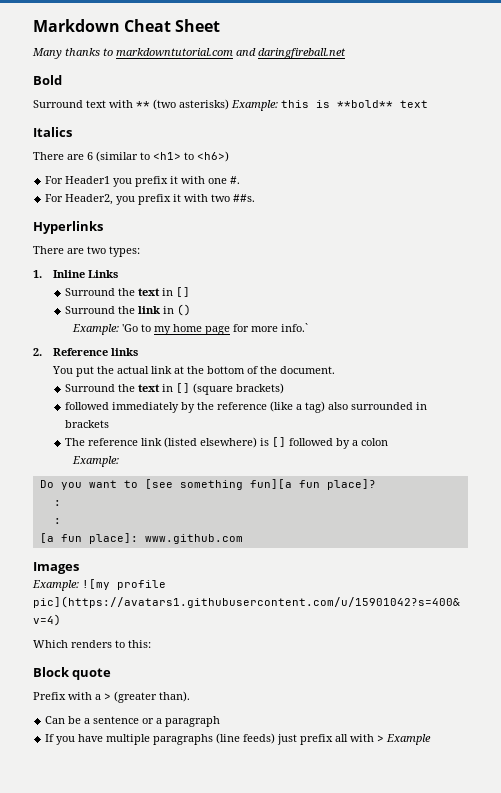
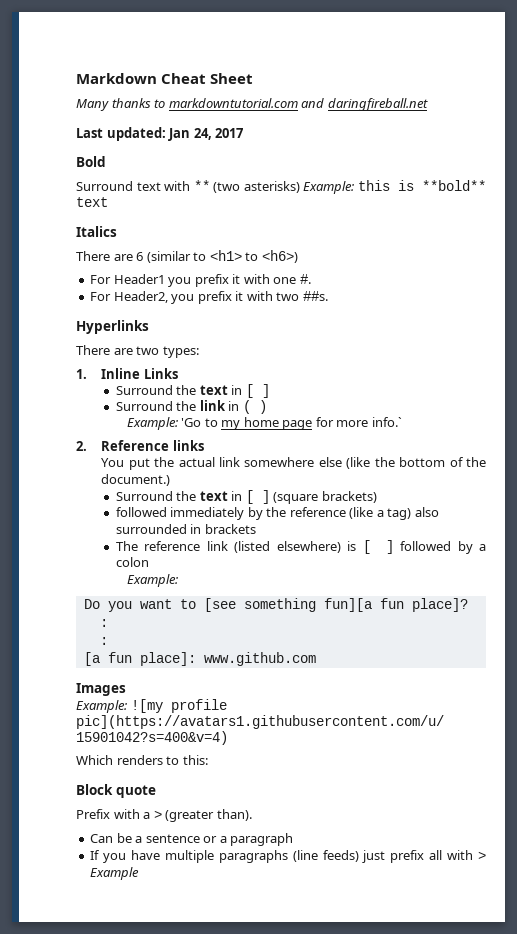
(346, 53) none -> [76,127,244,141] // Last updated: Jan 24, 2017
[176,287,191,297] [] -> [245,384,270,398] [ ]
[177,304,192,316] () -> [242,400,267,414] ( )
[173,366,184,374] at -> [244,457,371,469] somewhere else (like
[279,366,335,374] [65,383,191,393] document. // Surround the text in [] -> [101,474,171,486] [115,490,270,504] document.) // Surround the text in [ ]
[272,437,287,447] [] -> [362,540,394,554] [ ]

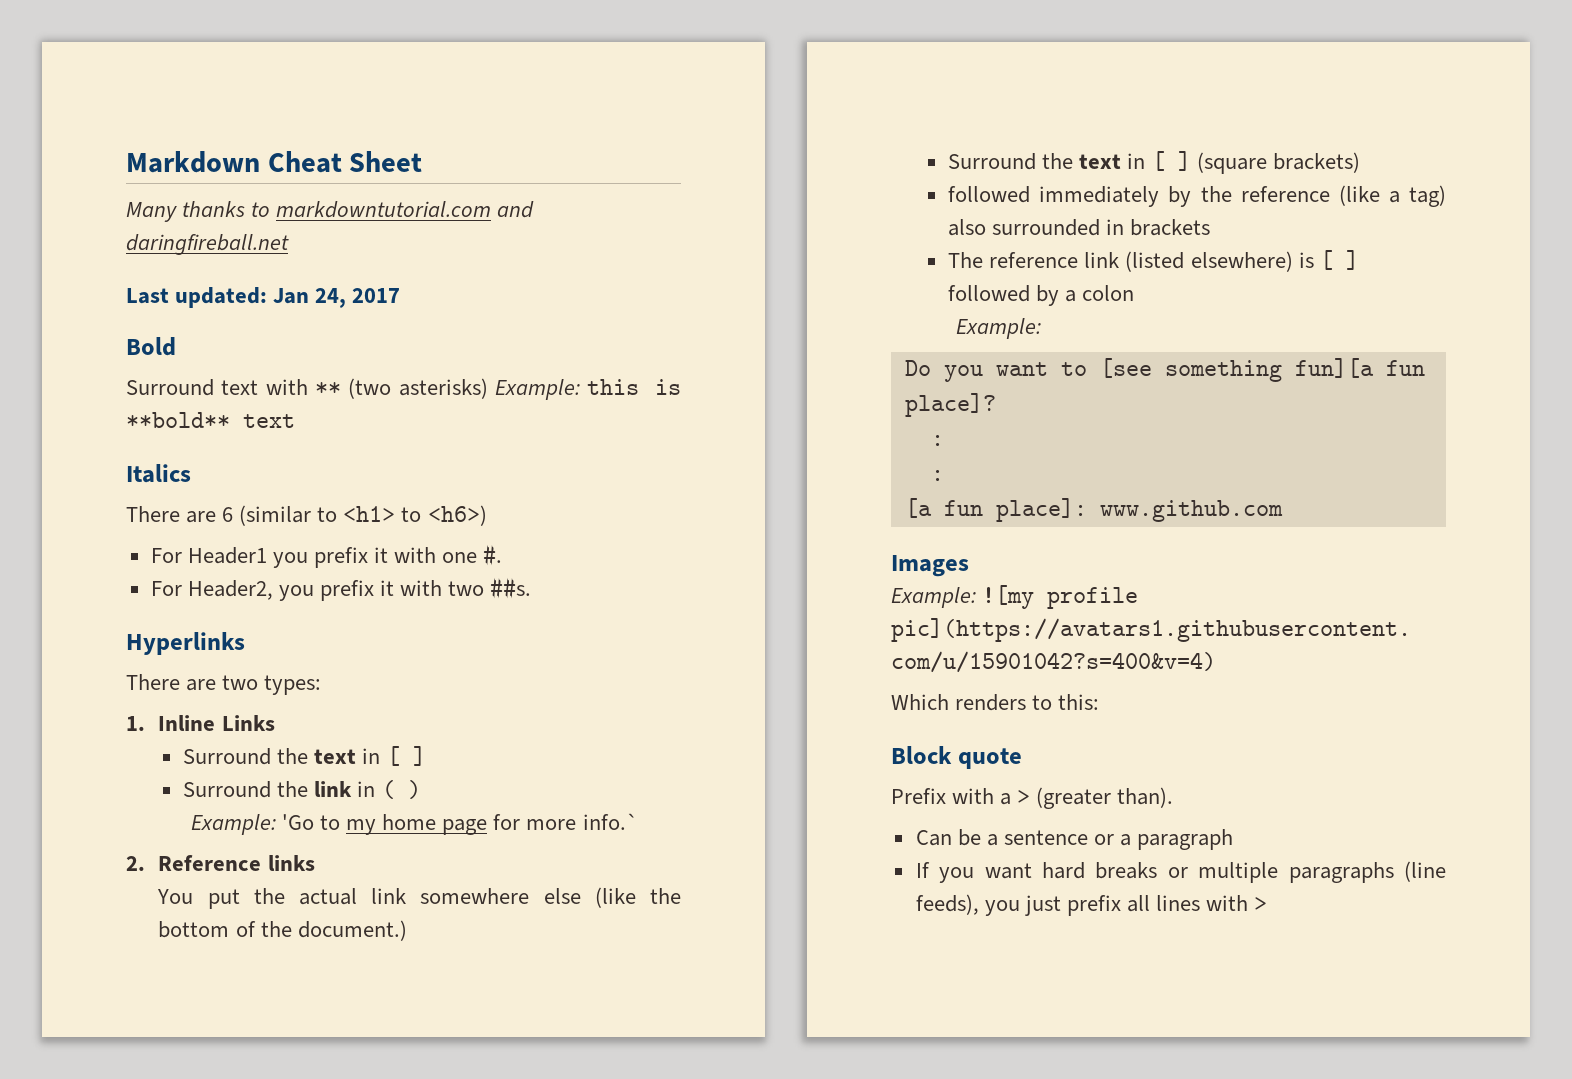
[131,850,161,860] have -> [984,862,1188,879] want hard breaks or
[322,850,359,862] feeds) -> [915,894,1020,916] feeds), you
(443, 855) none -> [1156,895,1201,911] lines
[90,867,140,880] Example -> (1268, 904) none

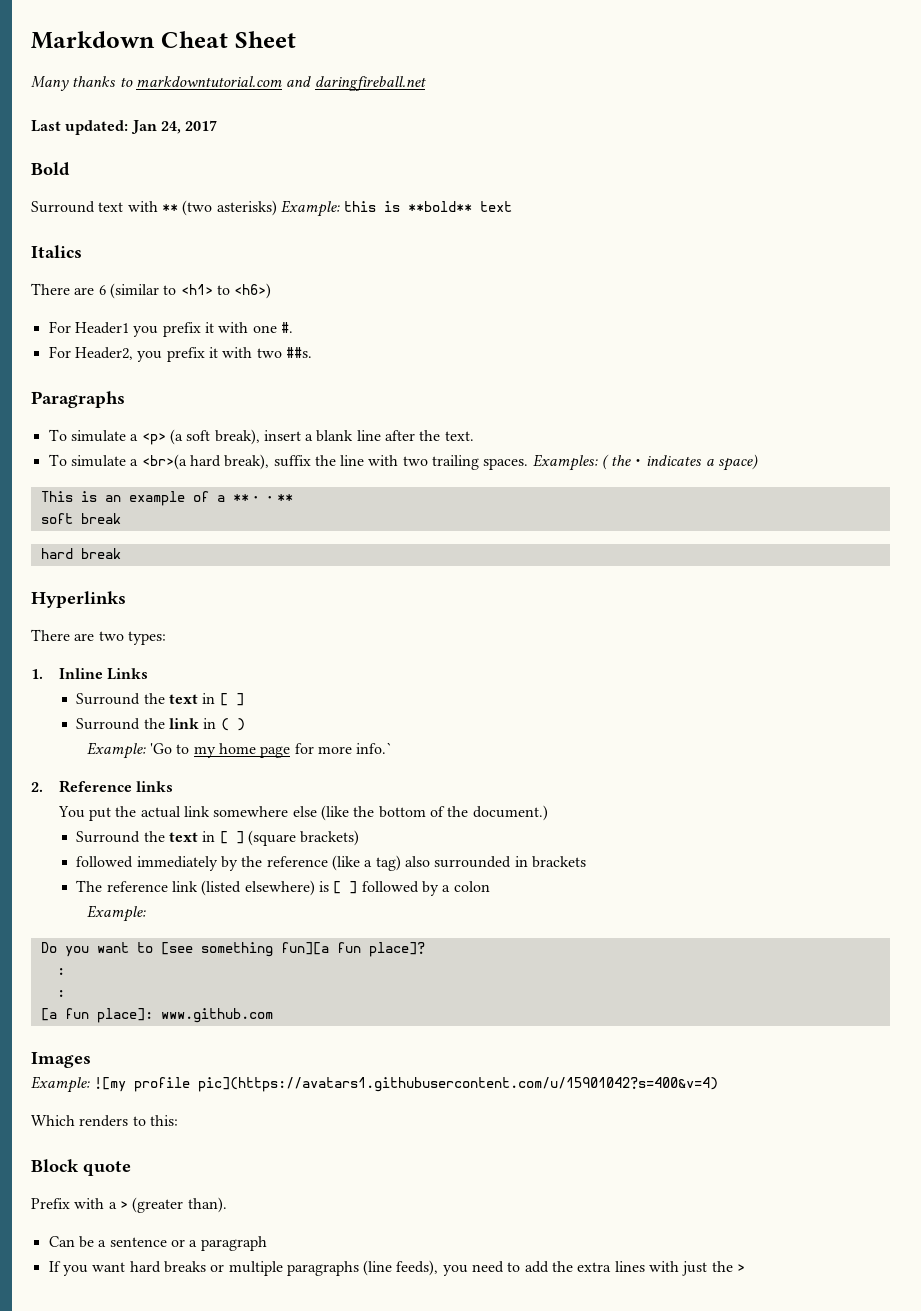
(532, 588) none -> [31,391,125,408] [48,429,474,445] [48,454,759,471] [40,491,293,506] [40,513,121,524] [40,548,121,559] // Paragraphs // To simulate a <p> (a soft break), insert a blank line after the text. // To simulate a <br>(a hard break), suffix the line with two trailing spaces. Examples: ( the・indicates a space) // This is an example of a **・・** // soft break // hard break
[1024,895,1249,916] just prefix all lines with -> [472,1261,733,1276] need to add the extra lines with just the

